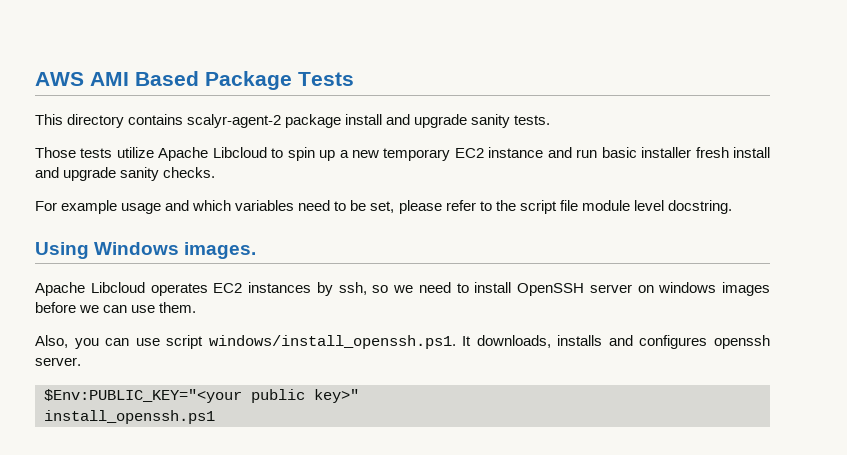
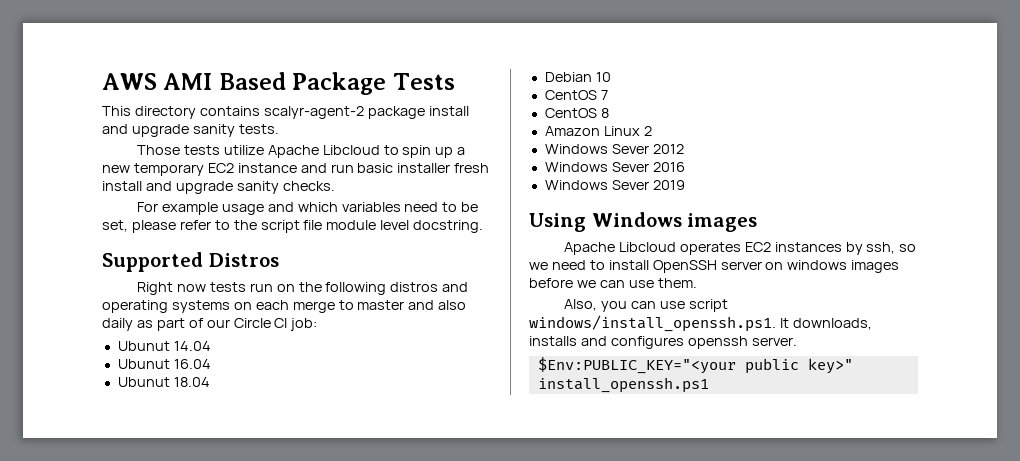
(732, 207) none -> [102,252,279,272] [136,282,469,295] [102,300,467,313] [102,318,318,331] [117,341,211,351] [117,359,211,369] [117,377,210,387] [544,72,611,82] [544,90,608,100] [544,108,609,118] [544,126,652,136] [544,144,684,154] [544,162,685,172] [544,180,685,190] // Supported Distros // Right now tests run on the following distros and operating systems on each merge to master and also daily as part of our Circle CI job: // Ubunut 14.04 // Ubunut 16.04 // Ubunut 18.04 // Debian 10 // CentOS 7 // CentOS 8 // Amazon Linux 2 // Windows Sever 2012 // Windows Sever 2016 // Windows Sever 2019
[184,242,257,259] images. -> [687,213,758,232] images

